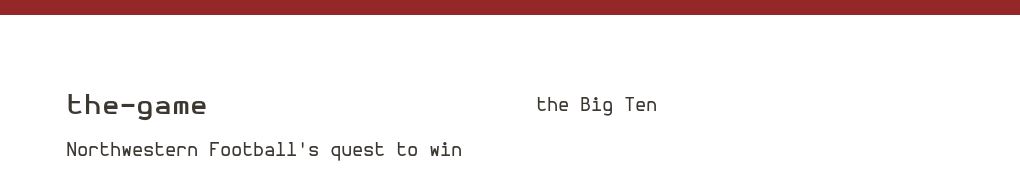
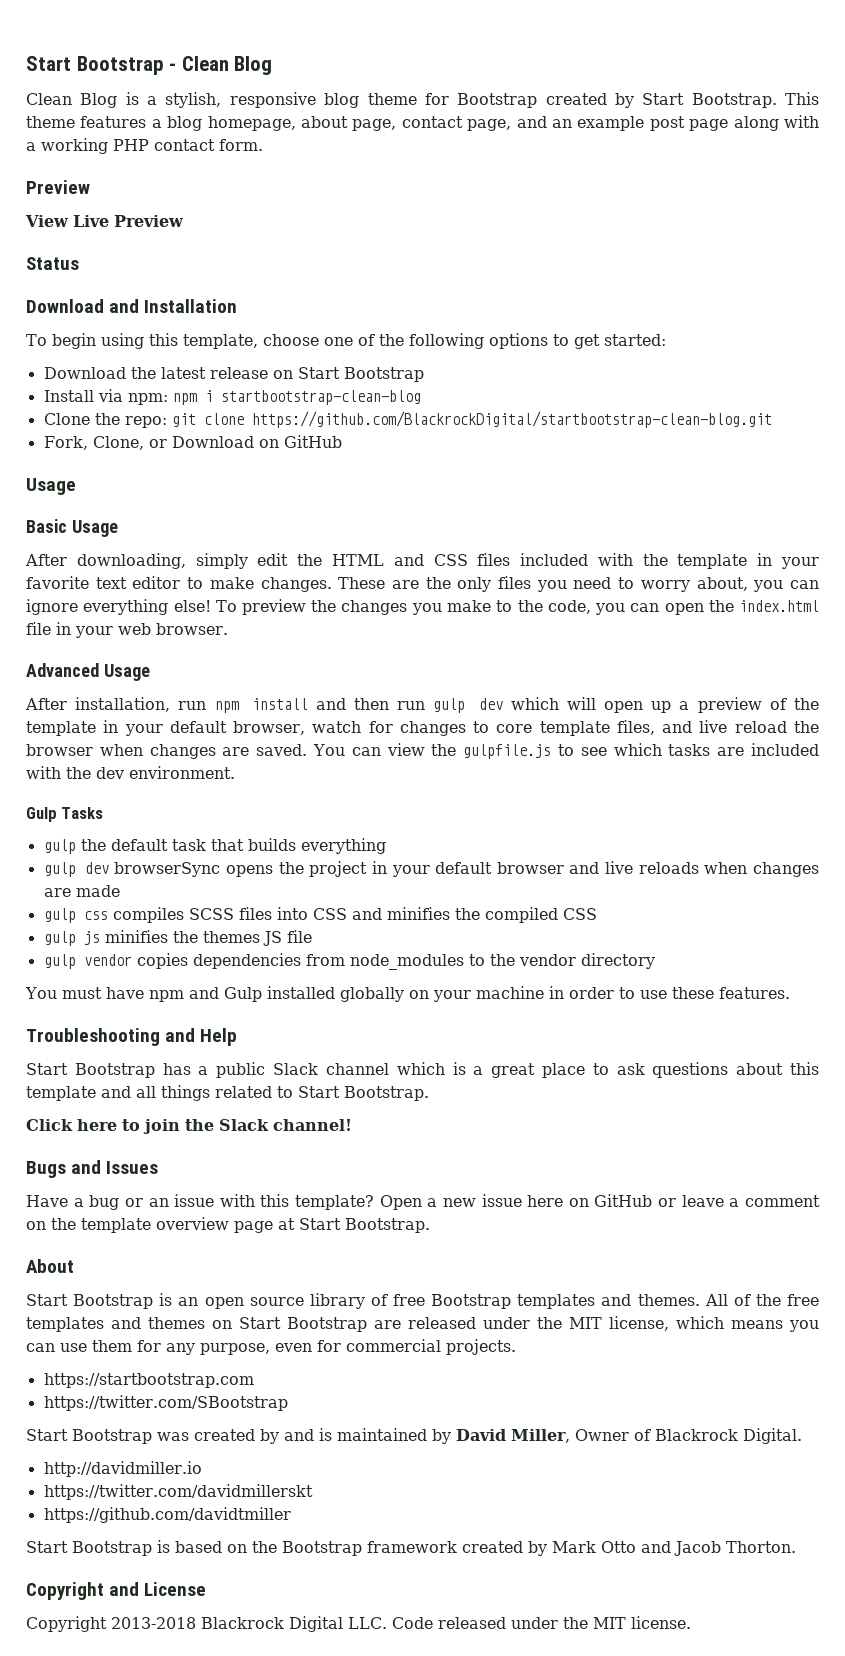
[66,94,208,121] [66,142,462,161] [536,97,657,116] the-game // Northwestern Football's quest to win the Big Ten -> [26,56,273,75] [26,92,820,108] [26,115,819,131] [26,138,263,154] [26,180,90,194] [25,215,184,227] [26,257,79,270] [26,299,238,313] [26,333,666,349] [43,367,424,382] [43,389,421,405] [43,411,772,428] [43,435,342,450] [26,478,76,495] [26,519,118,537] [25,553,820,569] [26,576,820,592] [26,599,819,615] [26,622,228,638] [26,663,150,681] [25,697,820,713] [26,720,819,736] [26,743,820,759] [26,766,235,779] [26,807,104,822] [43,838,386,854] [43,861,819,877] [43,885,120,897] [43,907,597,923] [43,930,312,946] [43,953,655,970] [25,986,790,1002] [26,1028,238,1046] [26,1062,819,1078] [26,1085,429,1101] [26,1119,352,1134] [26,1160,159,1178] [26,1194,821,1210] [26,1217,430,1233] [26,1259,74,1273] [26,1293,819,1309] [26,1316,819,1332] [26,1339,516,1355] [43,1373,254,1388] [43,1395,288,1411] [26,1428,802,1444] [43,1461,202,1477] [43,1484,313,1500] [43,1507,291,1523] [26,1540,796,1556] [26,1582,207,1600] [26,1616,691,1632] Start Bootstrap - Clean Blog // Clean Blog is a stylish, responsive blog theme for Bootstrap created by Start Bootstrap. This theme features a blog homepage, about page, contact page, and an example post page along with a working PHP contact form. // Preview // View Live Preview // Status // Download and Installation // To begin using this template, choose one of the following options to get started: // Download the latest release on Start Bootstrap // Install via npm: npm i startbootstrap-clean-blog // Clone the repo: git clone https://github.com/BlackrockDigital/startbootstrap-clean-blog.git // Fork, Clone, or Download on GitHub // Usage // Basic Usage // After downloading, simply edit the HTML and CSS files included with the template in your favorite text editor to make changes. These are the only files you need to worry about, you can ignore everything else! To preview the changes you make to the code, you can open the index.html file in your web browser. // Advanced Usage // After installation, run npm install and then run gulp dev which will open up a preview of the template in your default browser, watch for changes to core template files, and live reload the browser when changes are saved. You can view the gulpfile.js to see which tasks are included with the dev environment. // Gulp Tasks // gulp the default task that builds everything // gulp dev browserSync opens the project in your default browser and live reloads when changes are made // gulp css compiles SCSS files into CSS and minifies the compiled CSS // gulp js minifies the themes JS file // gulp vendor copies dependencies from node_modules to the vendor directory // You must have npm and Gulp installed globally on your machine in order to use these features. // Troubleshooting and Help // Start Bootstrap has a public Slack channel which is a great place to ask questions about this template and all things related to Start Bootstrap. // Click here to join the Slack channel! // Bugs and Issues // Have a bug or an issue with this template? Open a new issue here on GitHub or leave a comment on the template overview page at Start Bootstrap. // About // Start Bootstrap is an open source library of free Bootstrap templates and themes. All of the free templates and themes on Start Bootstrap are released under the MIT license, which means you can use them for any purpose, even for commercial projects. // https://startbootstrap.com // https://twitter.com/SBootstrap // Start Bootstrap was created by and is maintained by David Miller, Owner of Blackrock Digital. // http://davidmiller.io // https://twitter.com/davidmillerskt // https://github.com/davidtmiller // Start Bootstrap is based on the Bootstrap framework created by Mark Otto and Jacob Thorton. // Copyright and License // Copyright 2013-2018 Blackrock Digital LLC. Code released under the MIT license.

